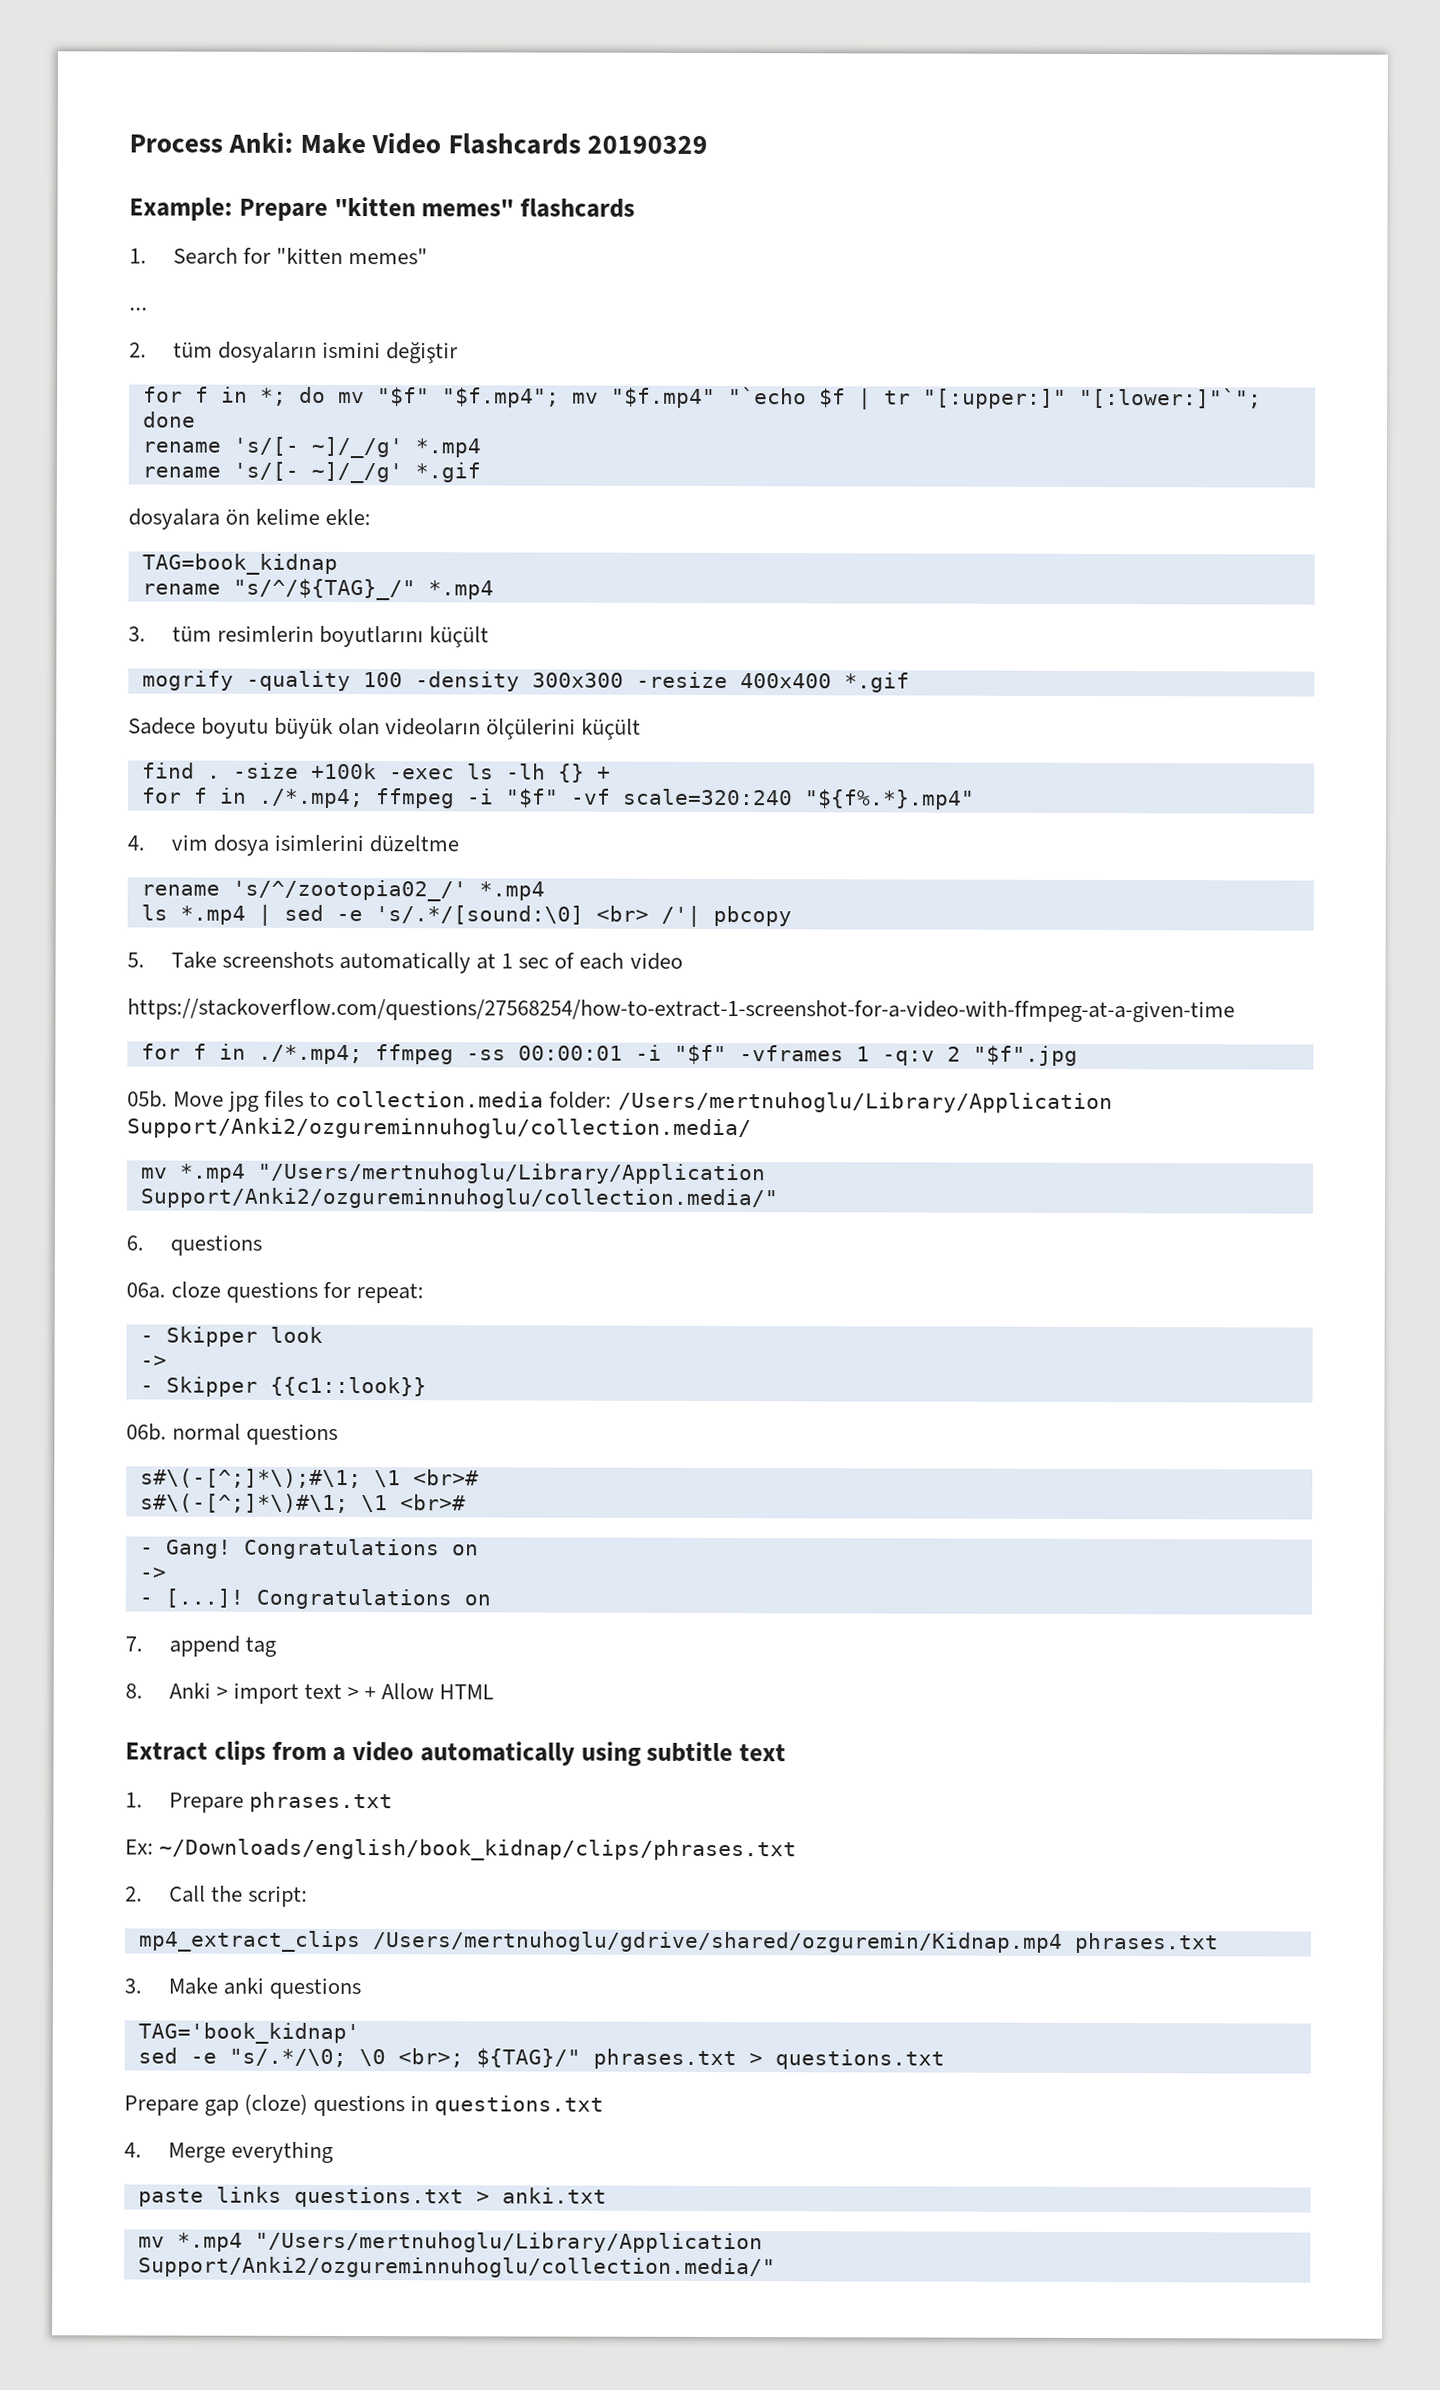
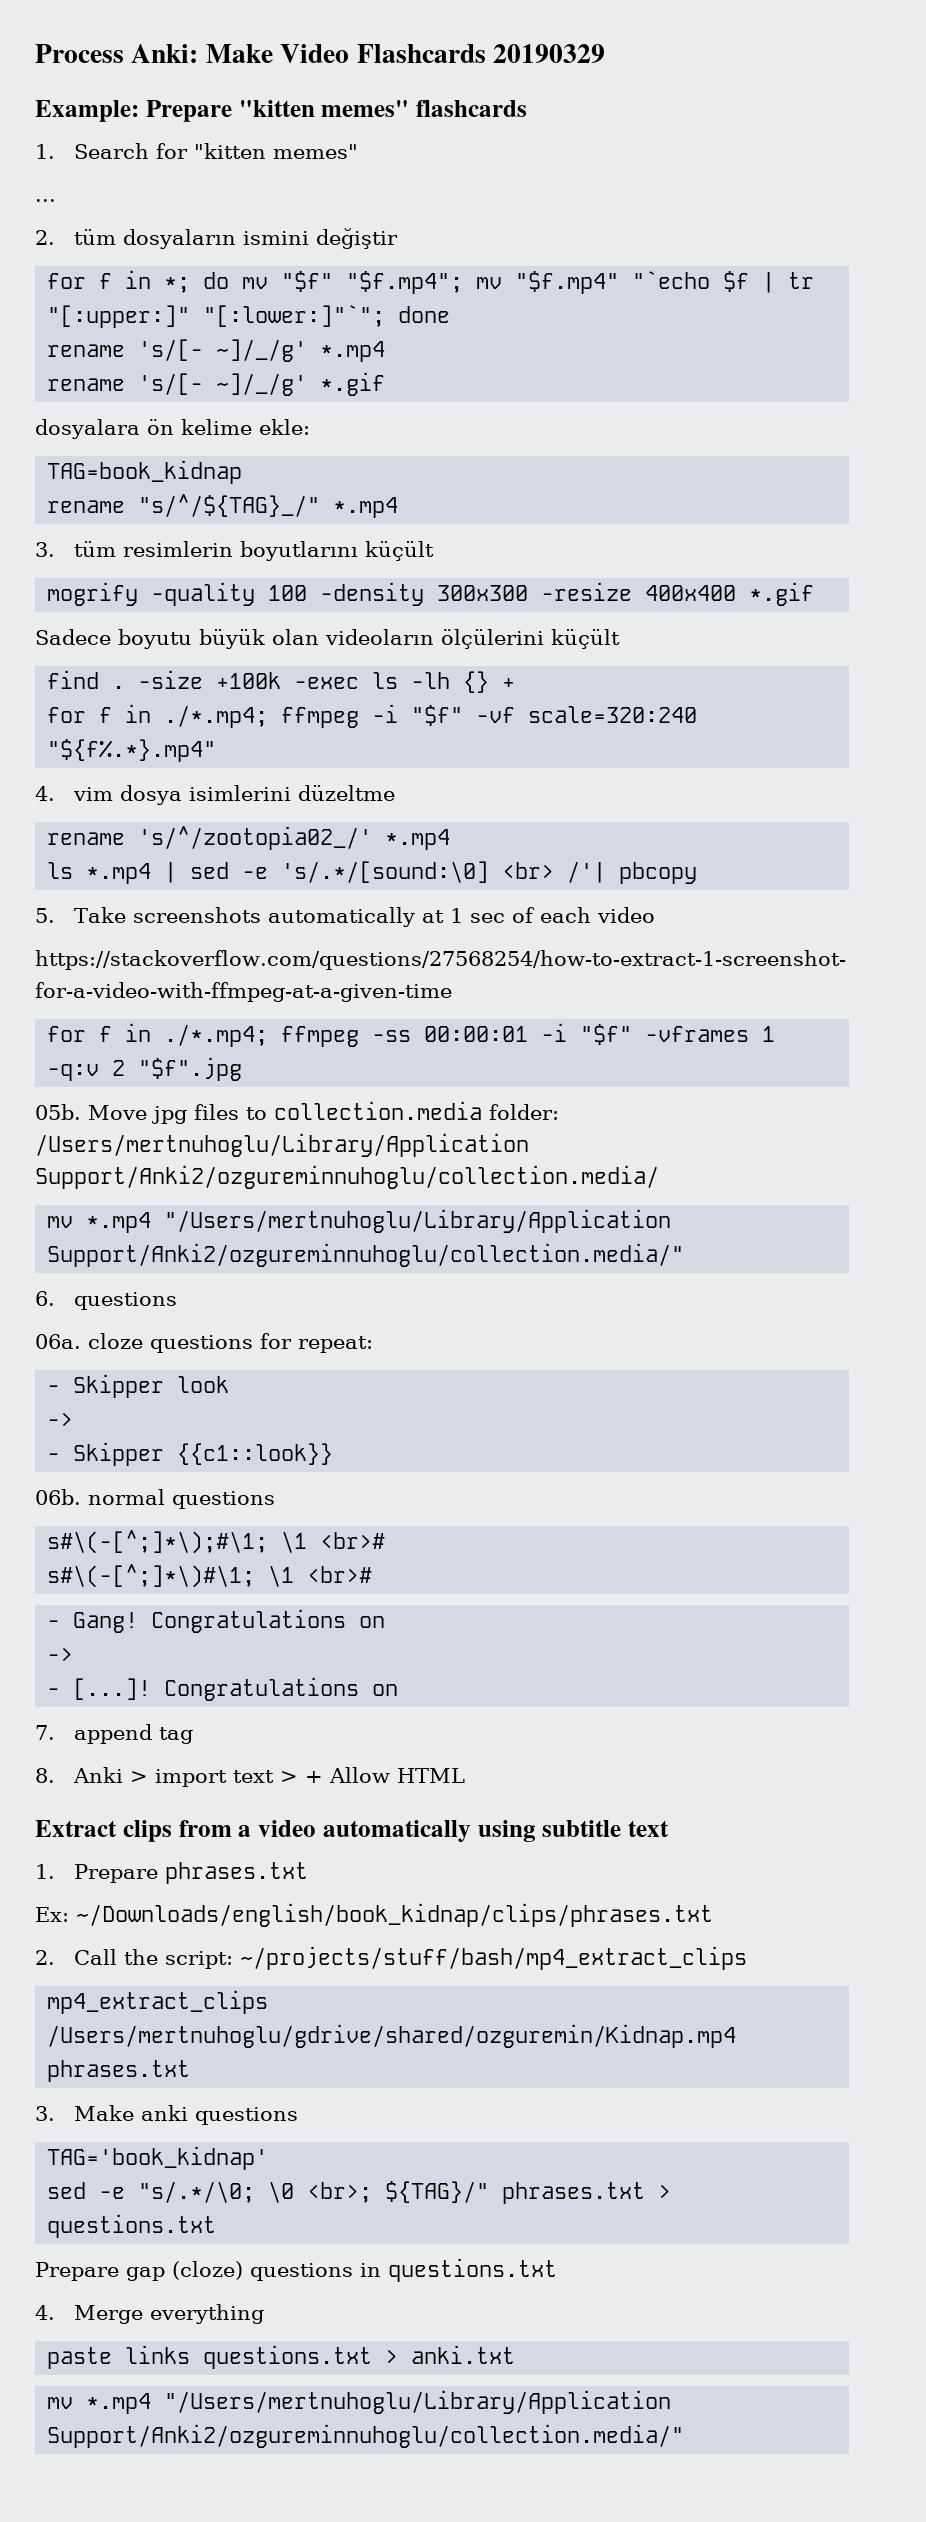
(309, 1896) none -> [240,1946,748,1970] ~/projects/stuff/bash/mp4_extract_clips

